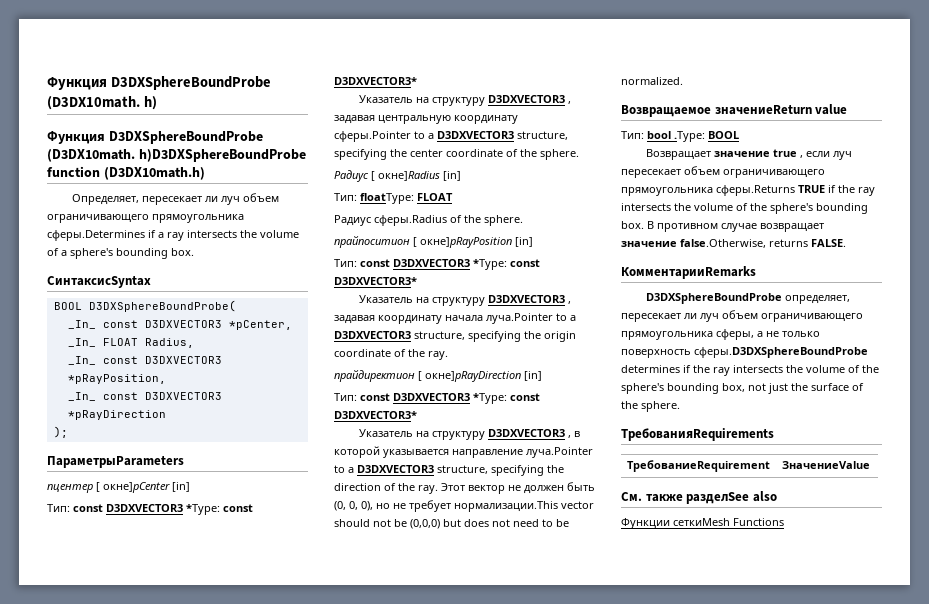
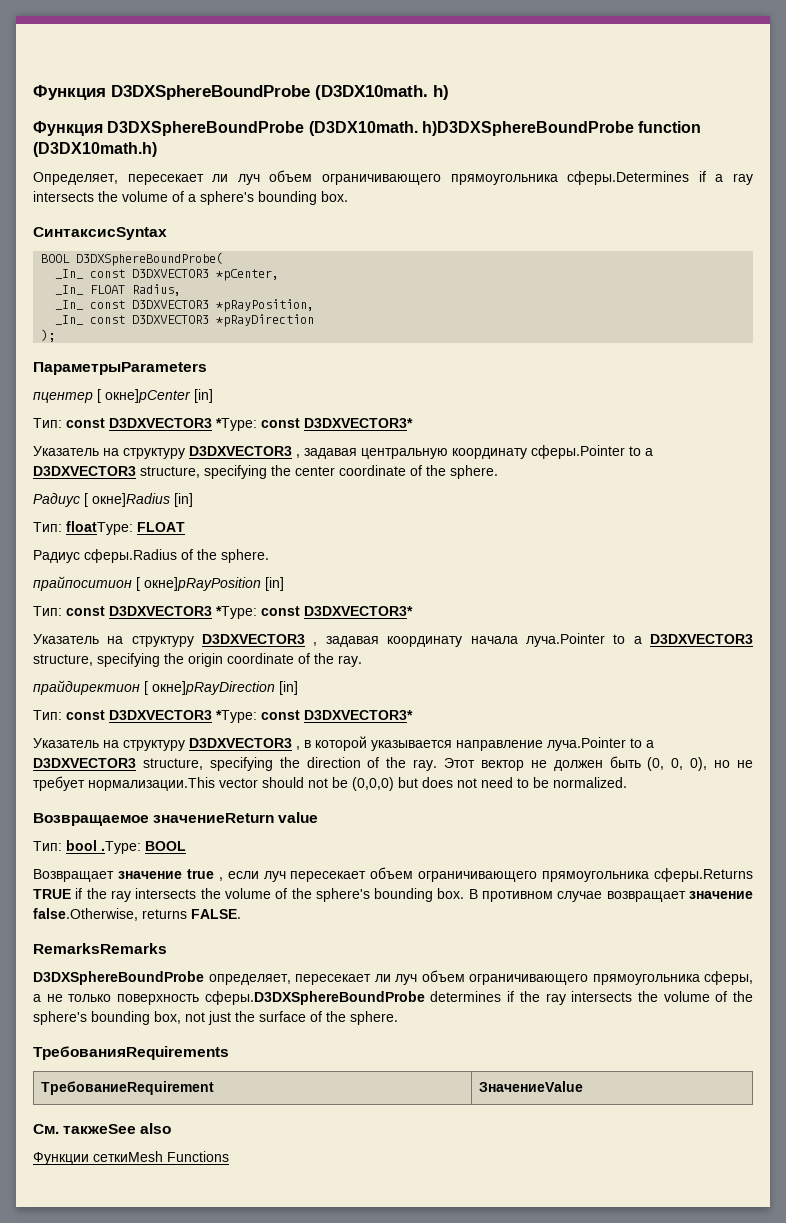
[621,266,756,279] КомментарииRemarks -> [33,943,167,954] RemarksRemarks
[645,492,750,504] также разделSee -> [63,1124,137,1134] такжеSee

